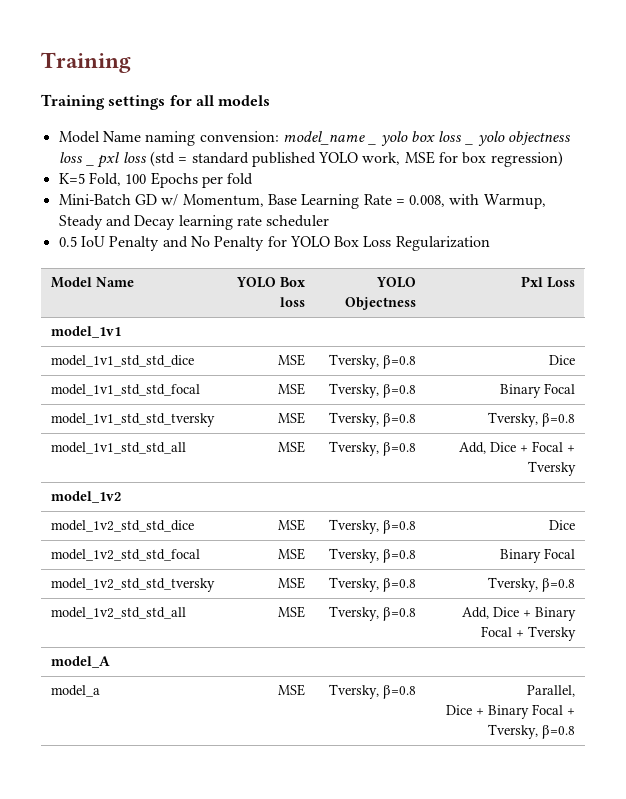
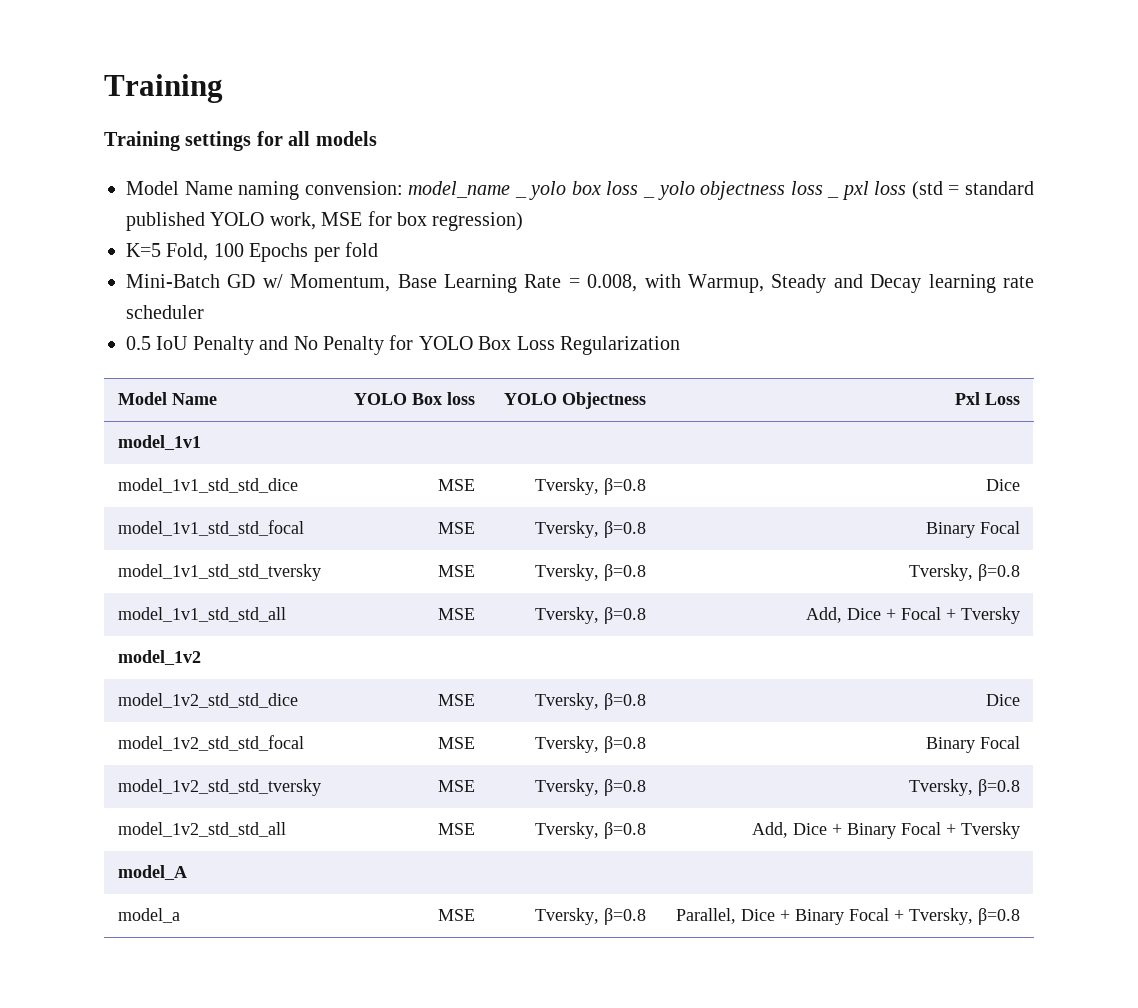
(576, 691) // -> (736, 916) none

